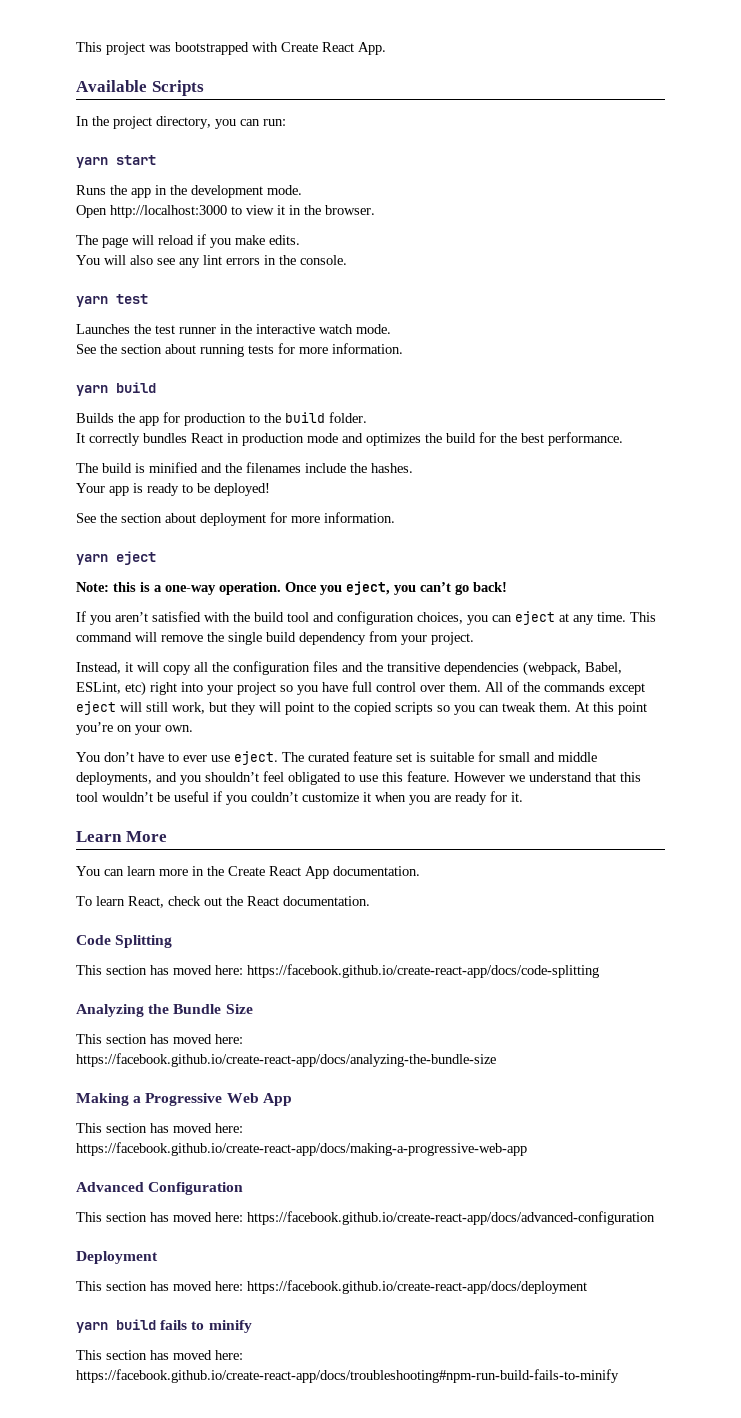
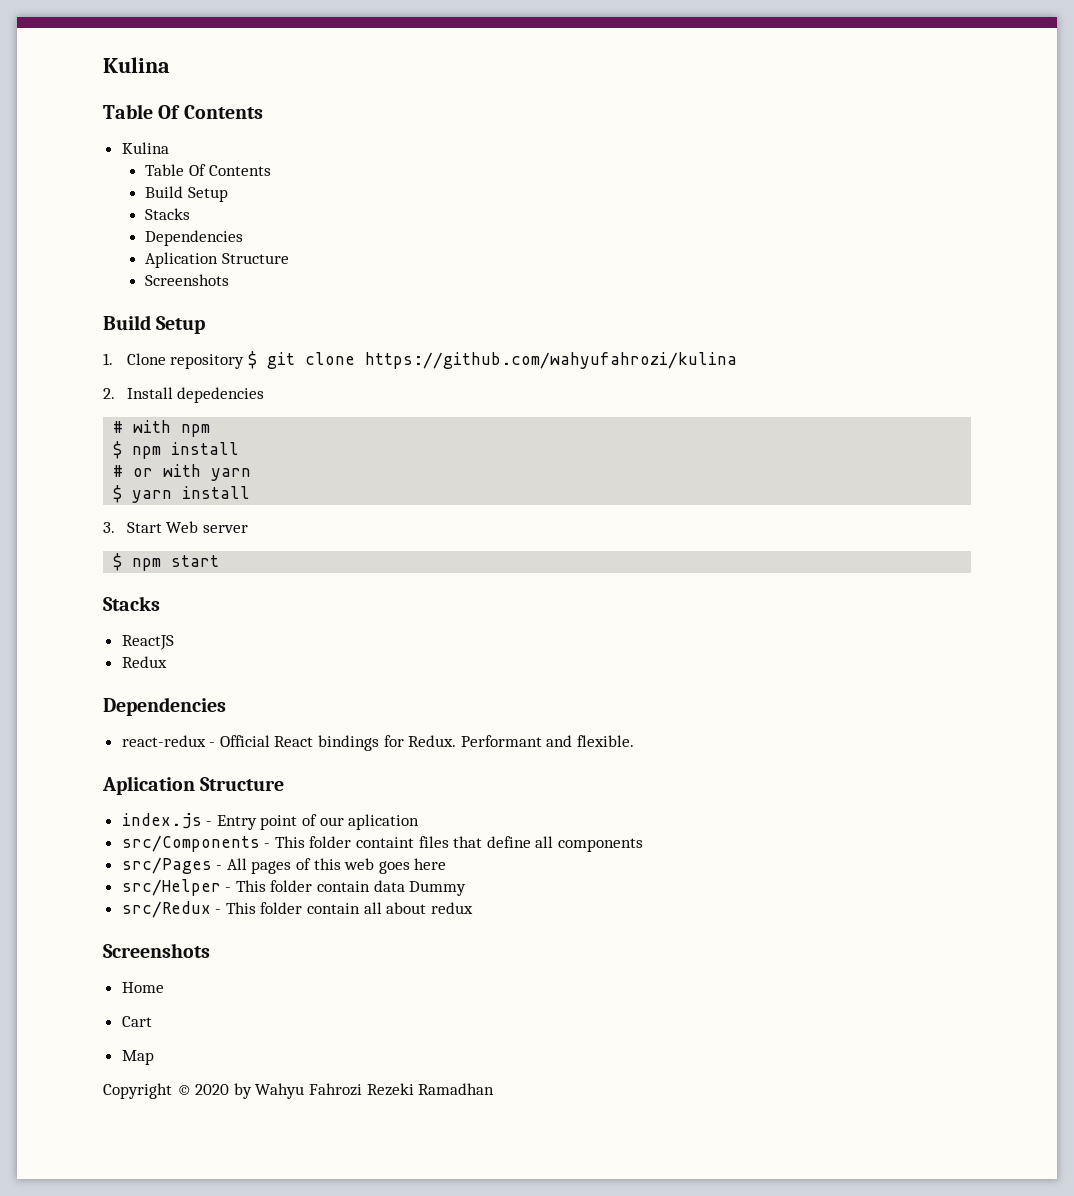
[76,42,386,55] [76,80,204,96] [76,116,286,129] [76,155,156,168] [76,185,302,198] [76,205,375,218] [76,234,300,248] [76,255,347,268] [76,294,148,307] [76,324,391,334] [76,343,403,357] [76,382,156,396] [76,412,367,426] [76,432,623,446] [76,462,413,473] [76,483,270,496] [76,512,395,526] [76,551,156,565] [76,581,507,595] [76,611,656,625] [76,631,474,645] [76,661,622,676] [76,681,645,696] [76,701,647,715] [76,722,193,735] [76,751,597,765] [76,771,641,785] [76,791,523,805] [76,831,167,842] [76,866,420,879] [76,896,370,908] [76,935,173,948] [76,964,599,978] [76,1004,253,1017] [76,1034,243,1044] [76,1053,496,1067] [76,1093,292,1106] [76,1123,243,1133] [76,1142,527,1156] [76,1182,244,1195] [76,1211,655,1225] [76,1251,158,1264] [76,1280,587,1294] [76,1319,252,1333] [76,1350,243,1360] [76,1369,619,1383] This project was bootstrapped with Create React App. // Available Scripts // In the project directory, you can run: // yarn start // Runs the app in the development mode. // Open http://localhost:3000 to view it in the browser. // The page will reload if you make edits. // You will also see any lint errors in the console. // yarn test // Launches the test runner in the interactive watch mode. // See the section about running tests for more information. // yarn build // Builds the app for production to the build folder. // It correctly bundles React in production mode and optimizes the build for the best performance. // The build is minified and the filenames include the hashes. // Your app is ready to be deployed! // See the section about deployment for more information. // yarn eject // Note: this is a one-way operation. Once you eject, you can’t go back! // If you aren’t satisfied with the build tool and configuration choices, you can eject at any time. This command will remove the single build dependency from your project. // Instead, it will copy all the configuration files and the transitive dependencies (webpack, Babel, ESLint, etc) right into your project so you have full control over them. All of the commands except eject will still work, but they will point to the copied scripts so you can tweak them. At this point you’re on your own. // You don’t have to ever use eject. The curated feature set is suitable for small and middle deployments, and you shouldn’t feel obligated to use this feature. However we understand that this tool wouldn’t be useful if you couldn’t customize it when you are ready for it. // Learn More // You can learn more in the Create React App documentation. // To learn React, check out the React documentation. // Code Splitting // This section has moved here: https://facebook.github.io/create-react-app/docs/code-splitting // Analyzing the Bundle Size // This section has moved here: https://facebook.github.io/create-react-app/docs/analyzing-the-bundle-size // Making a Progressive Web App // This section has moved here: https://facebook.github.io/create-react-app/docs/making-a-progressive-web-app // Advanced Configuration // This section has moved here: https://facebook.github.io/create-react-app/docs/advanced-configuration // Deployment // This section has moved here: https://facebook.github.io/create-react-app/docs/deployment // yarn build fails to minify // This section has moved here: https://facebook.github.io/create-react-app/docs/troubleshooting#npm-run-build-fails-to-minify -> [103,57,170,73] [103,104,263,119] [121,142,169,154] [145,164,271,176] [145,186,229,202] [145,208,191,220] [145,230,244,246] [145,252,290,268] [145,274,230,286] [103,315,206,334] [103,351,737,369] [103,387,265,403] [113,420,211,437] [113,441,240,459] [113,464,252,481] [113,485,251,503] [103,521,248,533] [113,553,220,571] [103,596,160,611] [121,635,174,650] [121,656,167,668] [103,697,226,716] [121,735,635,751] [102,776,285,795] [121,813,420,830] [121,835,644,852] [121,857,447,874] [121,879,467,896] [121,901,473,918] [103,943,210,958] [121,982,164,993] [121,1016,152,1027] [121,1050,154,1065] [103,1083,495,1099] Kulina // Table Of Contents // Kulina // Table Of Contents // Build Setup // Stacks // Dependencies // Aplication Structure // Screenshots // Build Setup // 1. Clone repository $ git clone https://github.com/wahyufahrozi/kulina // 2. Install depedencies // # with npm // $ npm install // # or with yarn // $ yarn install // 3. Start Web server // $ npm start // Stacks // ReactJS // Redux // Dependencies // react-redux - Official React bindings for Redux. Performant and flexible. // Aplication Structure // index.js - Entry point of our aplication // src/Components - This folder containt files that define all components // src/Pages - All pages of this web goes here // src/Helper - This folder contain data Dummy // src/Redux - This folder contain all about redux // Screenshots // Home // Cart // Map // Copyright © 2020 by Wahyu Fahrozi Rezeki Ramadhan

